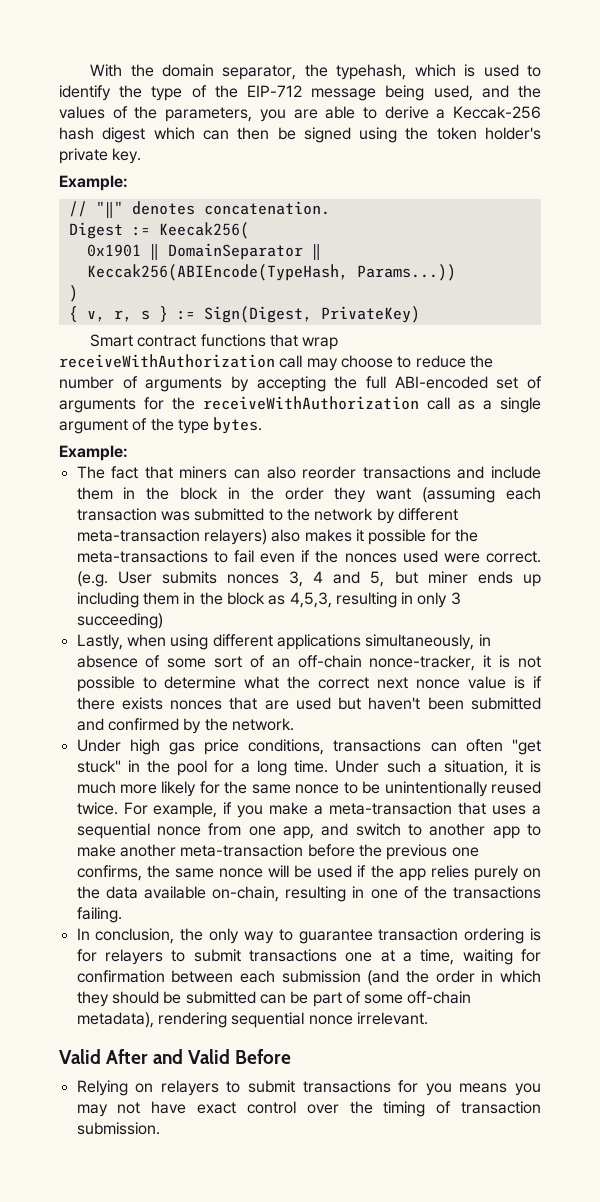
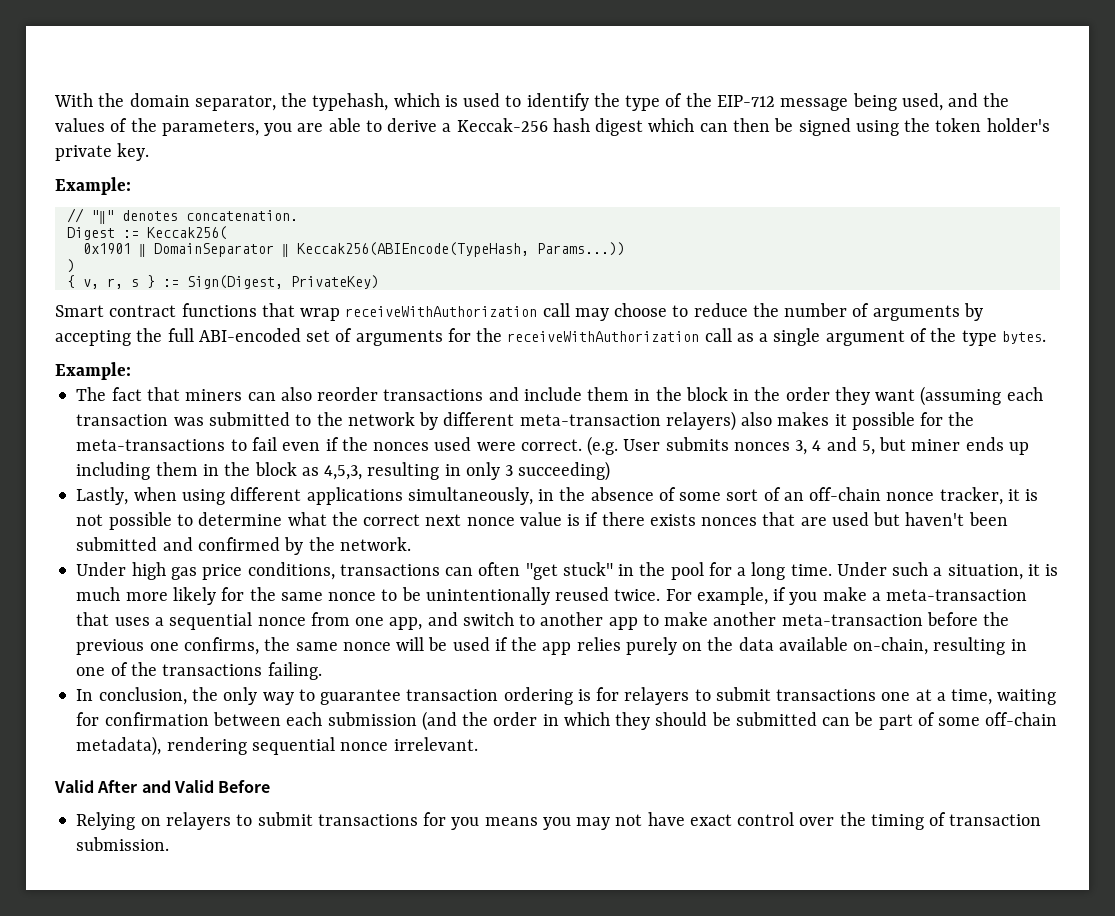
[158,222,249,239] Keecak256( -> [146,226,227,240] Keccak256(
(491, 640) none -> [559,487,586,501] the
[369,655,476,671] nonce-tracker, -> [886,487,1003,505] nonce tracker,

